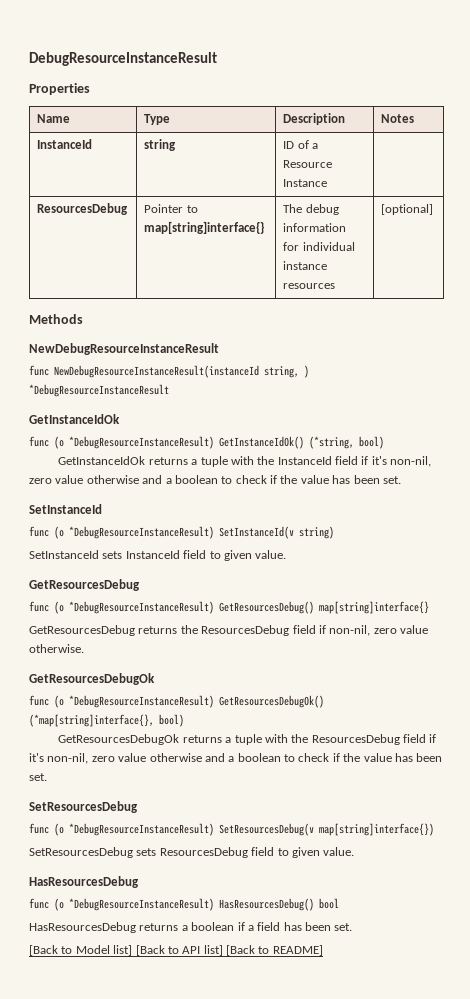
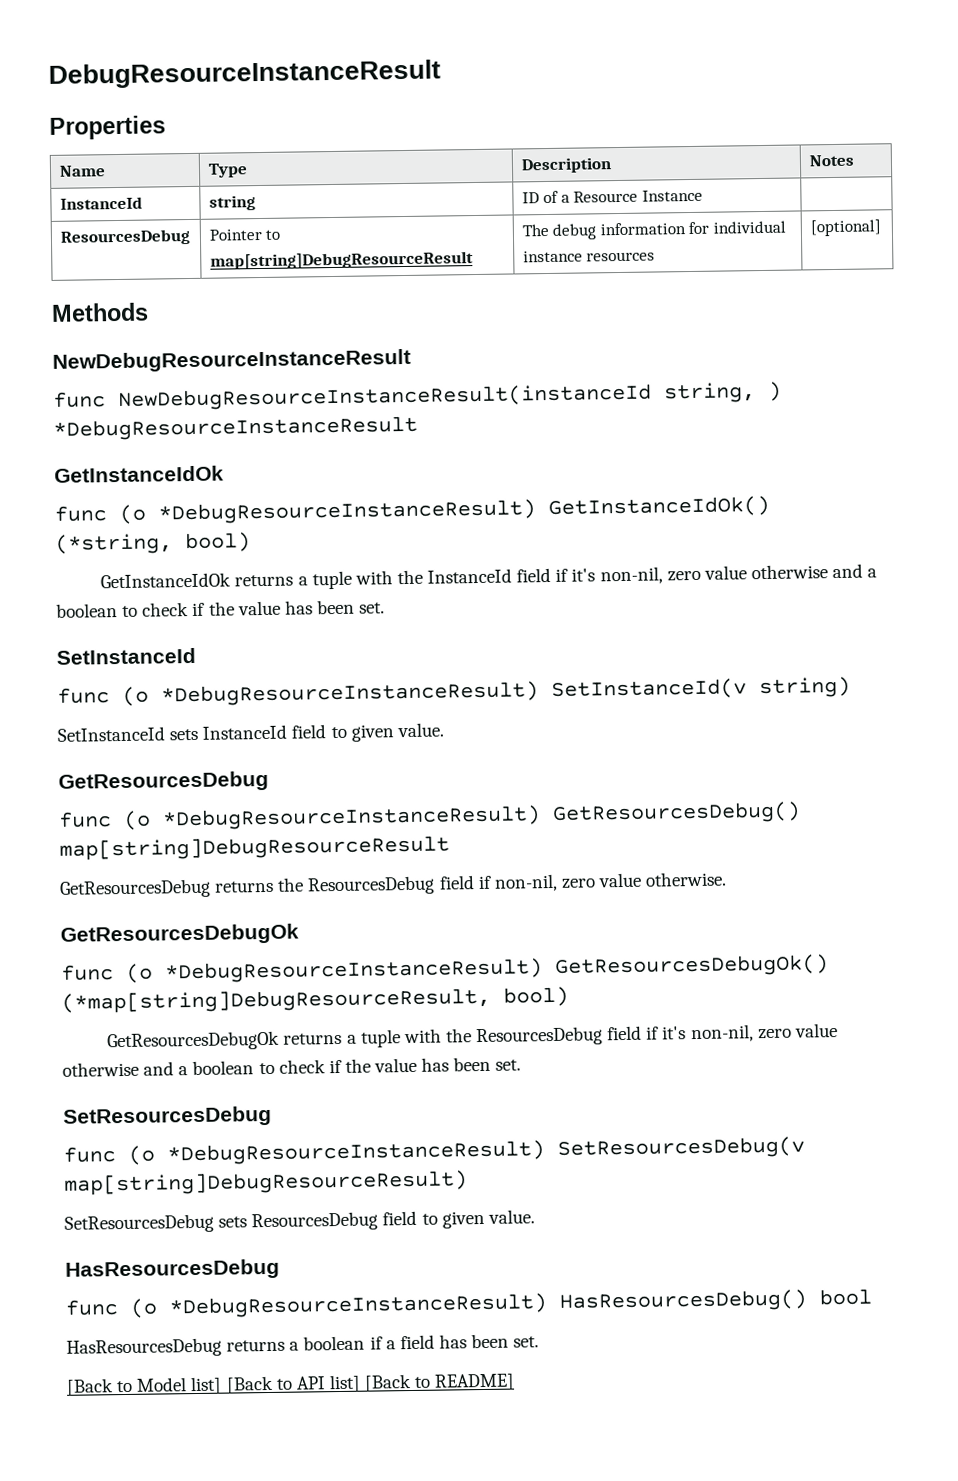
[144,221,265,234] map[string]interface{} -> [209,251,474,270] map[string]DebugResourceResult
[319,601,429,614] map[string]interface{} -> [59,835,450,861] map[string]DebugResourceResult
[29,714,154,727] (*map[string]interface{}, -> [61,987,491,1014] (*map[string]DebugResourceResult,
[319,823,434,836] map[string]interface{}) -> [64,1170,468,1196] map[string]DebugResourceResult)

